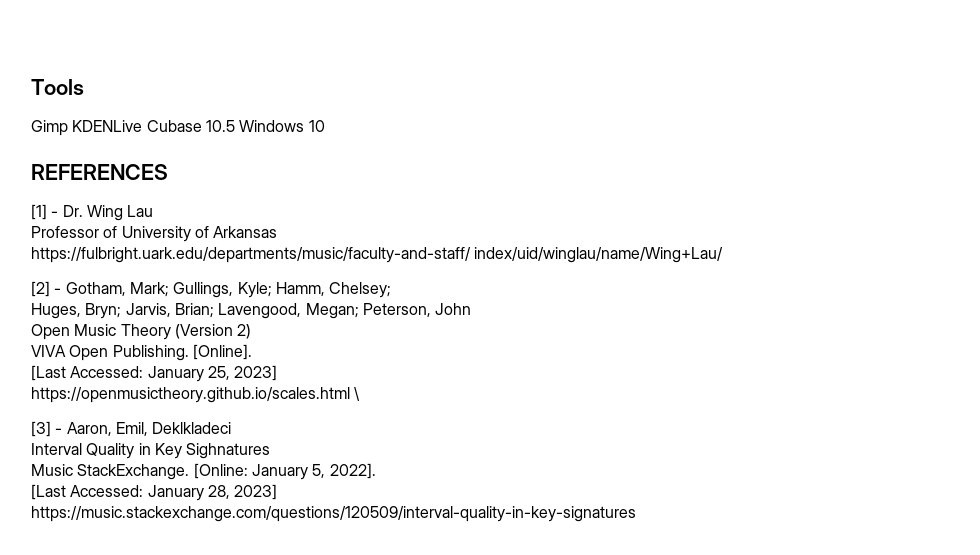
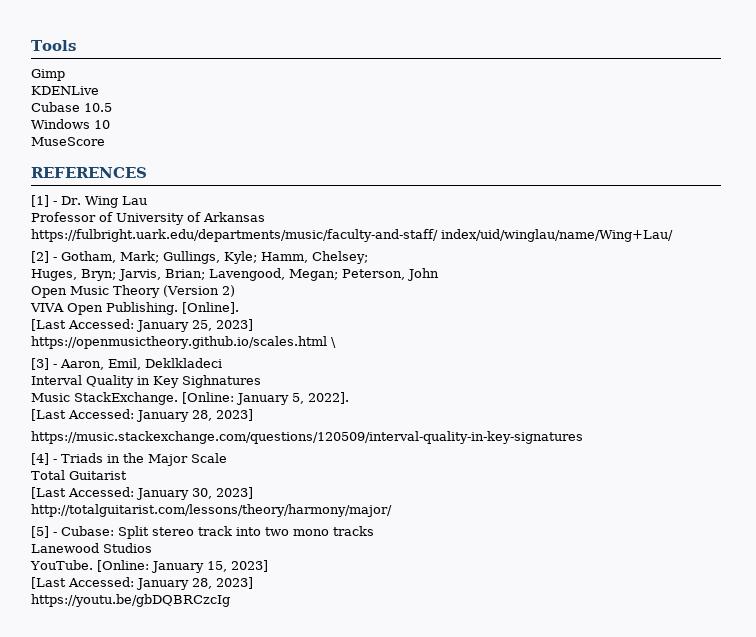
(68, 128) none -> (65, 75) //
(143, 126) none -> (99, 90) //
(235, 126) none -> (112, 107) //
(325, 126) none -> [31,137,105,146] // MuseScore
(636, 514) none -> [31,453,227,466] [31,470,127,480] [31,487,253,500] [31,504,392,517] [31,526,374,539] [31,543,152,553] [30,560,268,573] [31,577,253,590] [31,594,230,607] // [4] - Triads in the Major Scale // Total Guitarist // [Last Accessed: January 30, 2023] // http://totalguitarist.com/lessons/theory/harmony/major/ // [5] - Cubase: Split stereo track into two mono tracks // Lanewood Studios // YouTube. [Online: January 15, 2023] // [Last Accessed: January 28, 2023] // https://youtu.be/gbDQBRCzcIg

